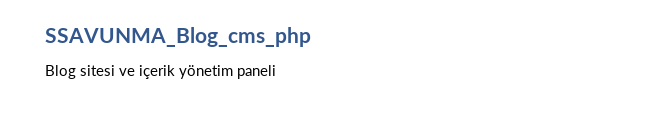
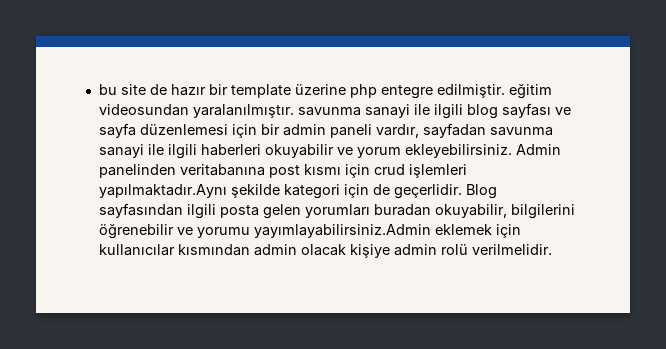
[45,27,311,47] [45,65,276,79] SSAVUNMA_Blog_cms_php // Blog sitesi ve içerik yönetim paneli -> [98,84,552,99] [98,103,571,119] [98,123,553,138] [98,144,561,159] [98,164,467,178] [98,184,497,199] [98,203,575,219] [98,224,521,239] [98,244,552,258] bu site de hazır bir template üzerine php entegre edilmiştir. eğitim videosundan yaralanılmıştır. savunma sanayi ile ilgili blog sayfası ve sayfa düzenlemesi için bir admin paneli vardır, sayfadan savunma sanayi ile ilgili haberleri okuyabilir ve yorum ekleyebilirsiniz. Admin panelinden veritabanına post kısmı için crud işlemleri yapılmaktadır.Aynı şekilde kategori için de geçerlidir. Blog sayfasından ilgili posta gelen yorumları buradan okuyabilir, bilgilerini öğrenebilir ve yorumu yayımlayabilirsiniz.Admin eklemek için kullanıcılar kısmından admin olacak kişiye admin rolü verilmelidir.

